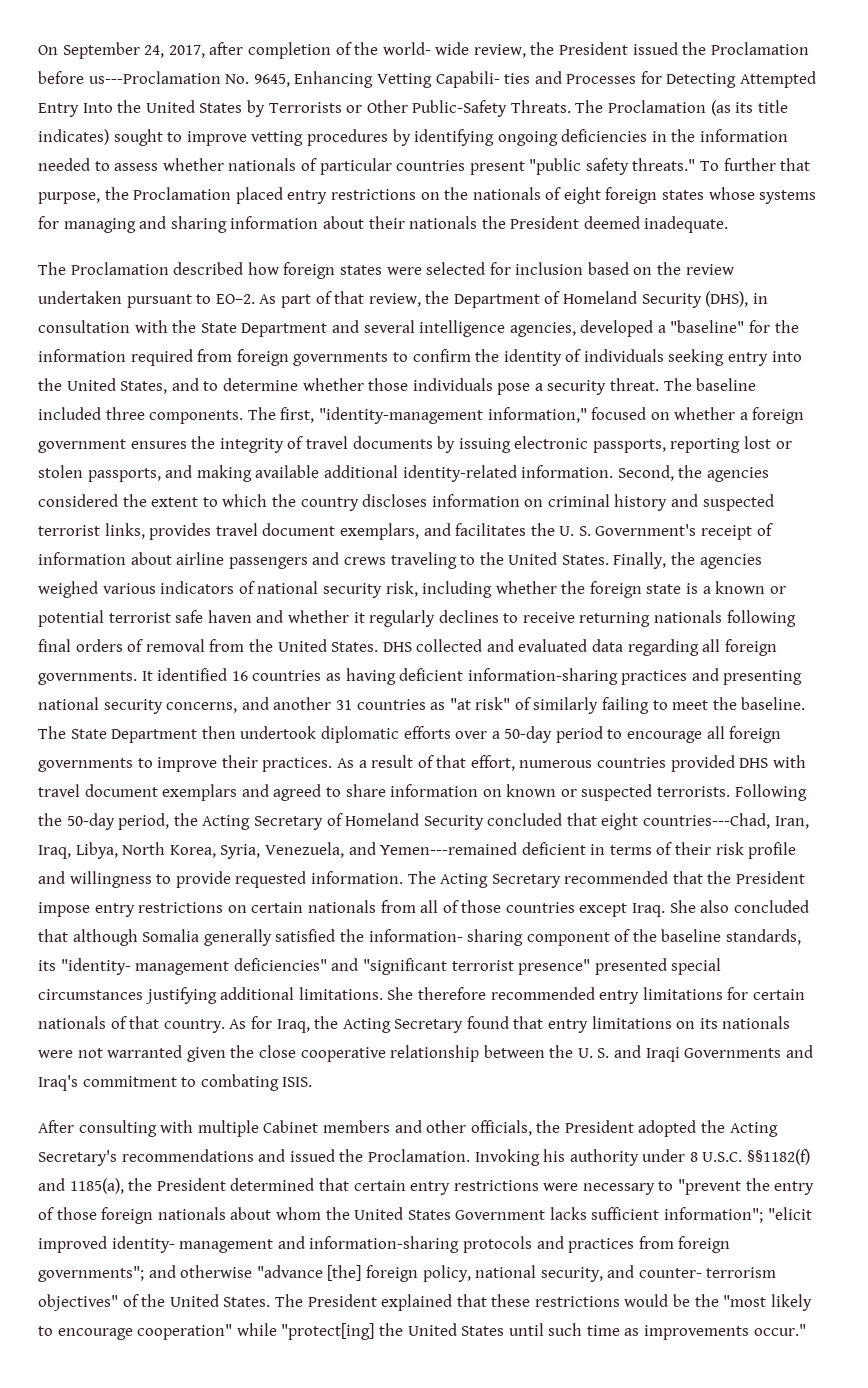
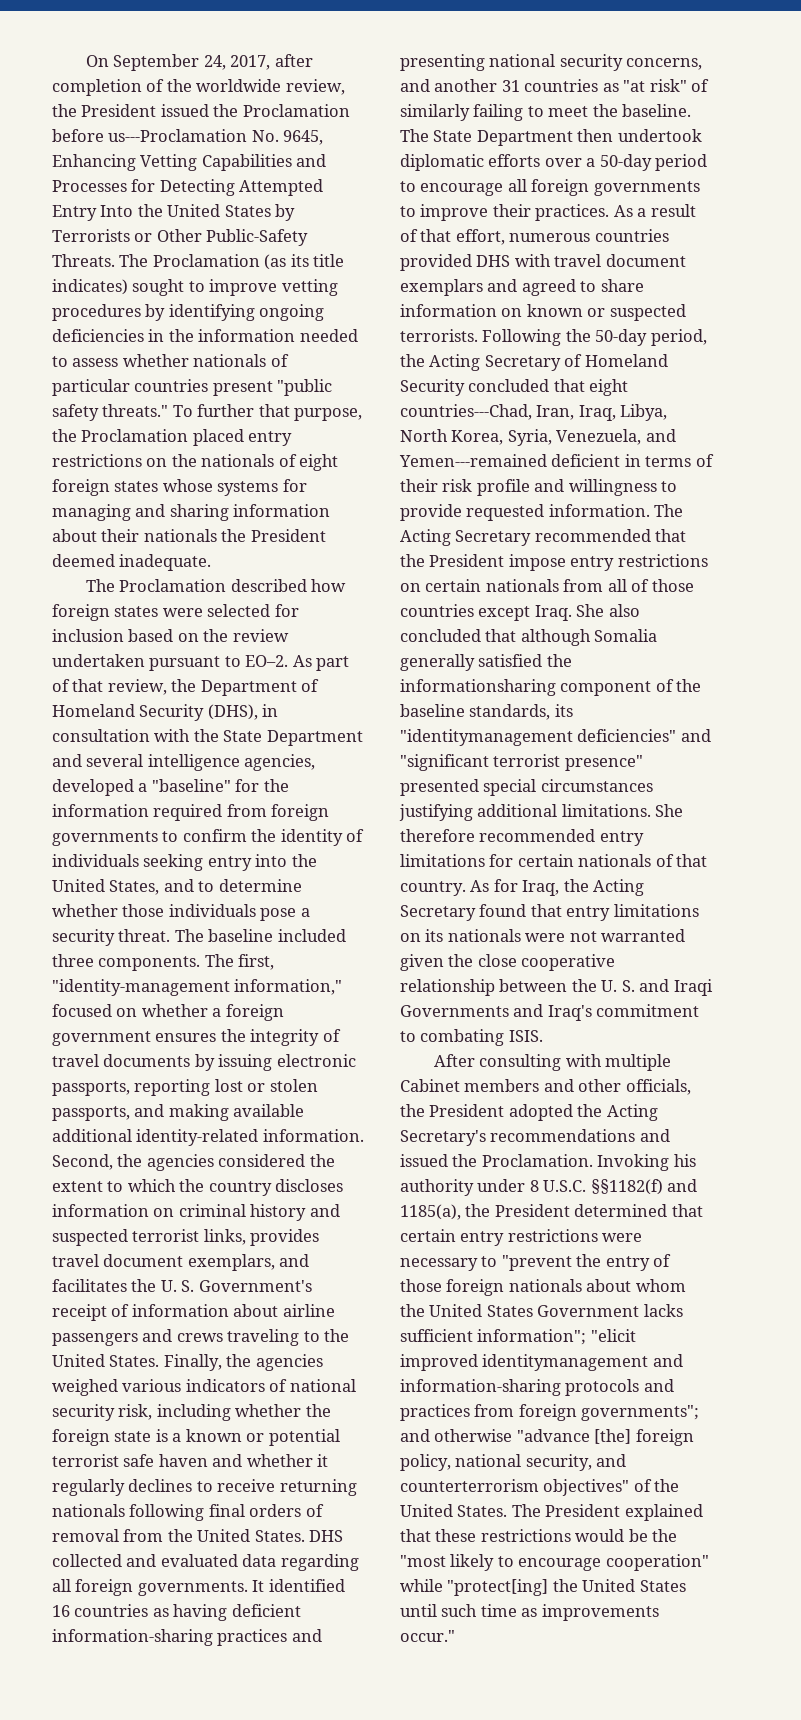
[382,42,470,55] world- wide -> [196,79,282,92] worldwide
[435,71,531,88] Capabili- ties -> [201,154,292,171] Capabilities
[368,929,524,946] information- sharing -> [400,679,556,696] informationsharing
[60,958,230,975] "identity- management -> [400,729,573,746] "identitymanagement
[111,1236,274,1253] identity- management -> [482,1354,649,1371] identitymanagement
[638,1267,777,1278] counter- terrorism -> [400,1479,539,1492] counterterrorism

